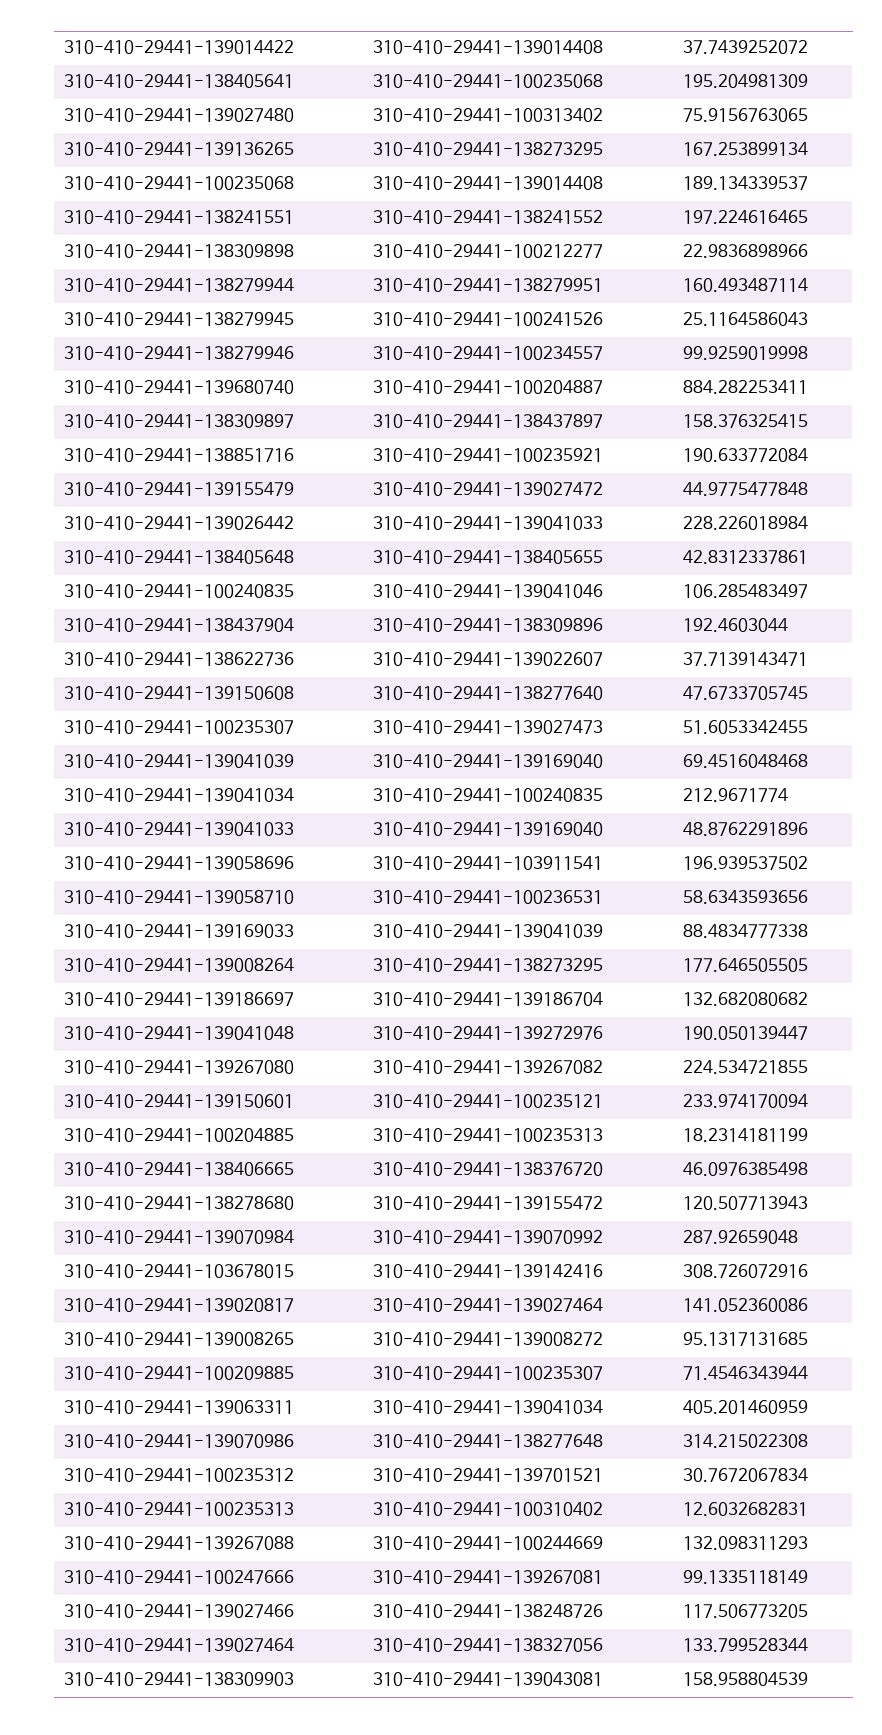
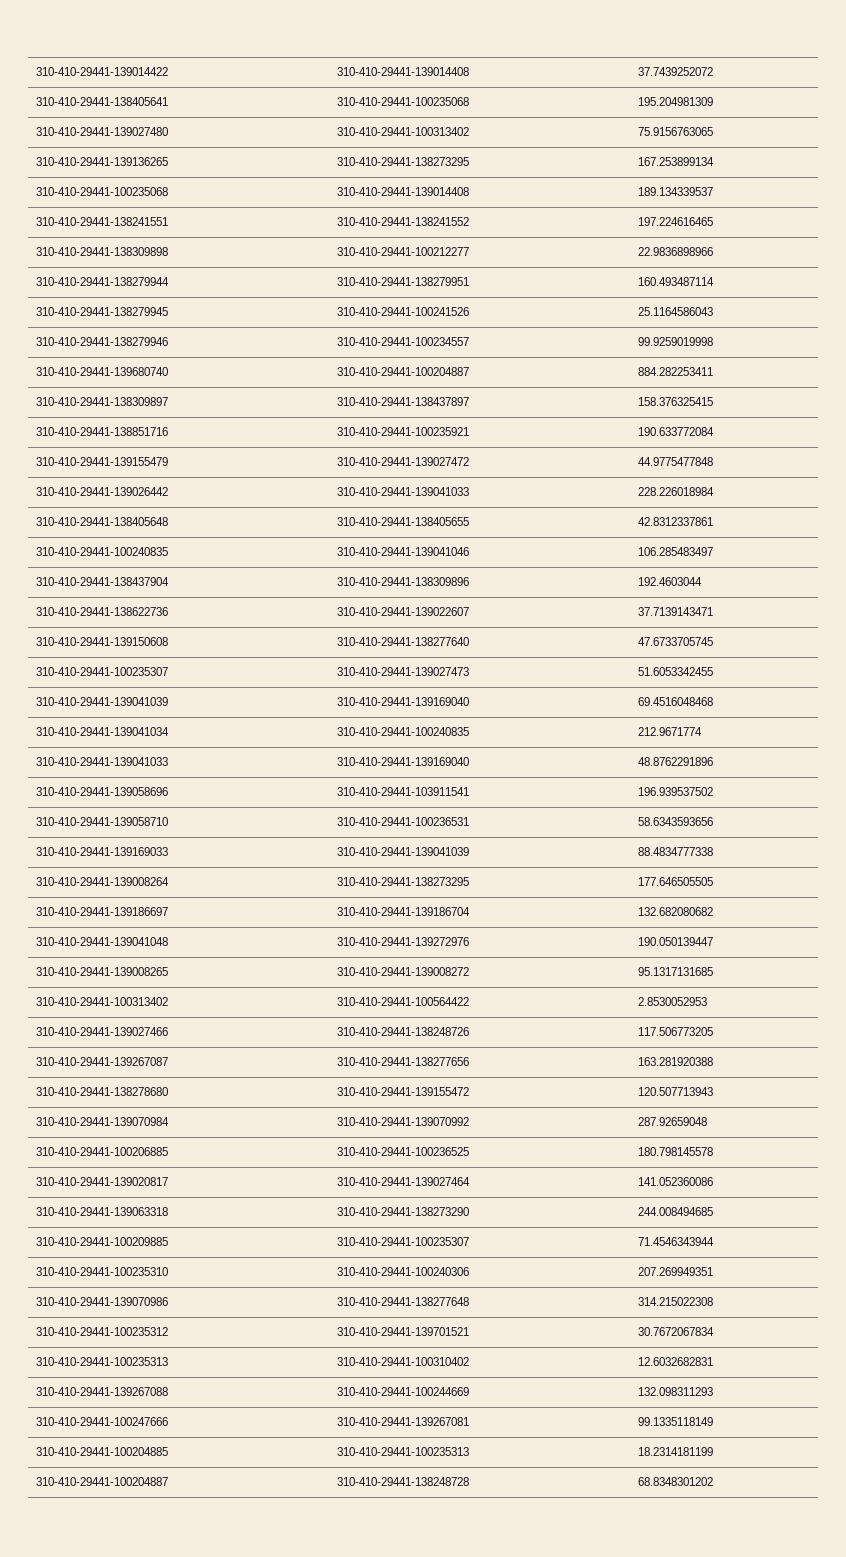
[63,1060,294,1074] [372,1060,603,1074] [682,1060,808,1074] [63,1094,294,1108] [372,1094,603,1108] [682,1094,808,1108] [63,1128,294,1142] [372,1128,603,1142] [682,1128,808,1142] [63,1162,294,1176] [372,1162,603,1176] [682,1162,808,1176] 310-410-29441-139267080 | 310-410-29441-139267082 | 224.534721855 // 310-410-29441-139150601 | 310-410-29441-100235121 | 233.974170094 // 310-410-29441-100204885 | 310-410-29441-100235313 | 18.2314181199 // 310-410-29441-138406665 | 310-410-29441-138376720 | 46.0976385498 -> [36,967,169,976] [337,967,470,976] [638,967,714,976] [36,997,169,1006] [337,997,470,1006] [638,997,708,1006] [36,1027,169,1036] [337,1027,470,1036] [638,1027,714,1036] [36,1057,169,1066] [337,1057,470,1066] [638,1057,714,1066] 310-410-29441-139008265 | 310-410-29441-139008272 | 95.1317131685 // 310-410-29441-100313402 | 310-410-29441-100564422 | 2.8530052953 // 310-410-29441-139027466 | 310-410-29441-138248726 | 117.506773205 // 310-410-29441-139267087 | 310-410-29441-138277656 | 163.281920388
[63,1264,294,1278] [372,1264,603,1278] [682,1264,808,1278] 310-410-29441-103678015 | 310-410-29441-139142416 | 308.726072916 -> [36,1147,169,1156] [337,1147,470,1156] [638,1147,714,1156] 310-410-29441-100206885 | 310-410-29441-100236525 | 180.798145578
[63,1332,294,1346] [372,1332,603,1346] [682,1332,808,1346] 310-410-29441-139008265 | 310-410-29441-139008272 | 95.1317131685 -> [36,1207,169,1216] [337,1207,470,1216] [638,1207,714,1216] 310-410-29441-139063318 | 310-410-29441-138273290 | 244.008494685
[63,1400,294,1414] [372,1400,603,1414] [682,1400,808,1414] 310-410-29441-139063311 | 310-410-29441-139041034 | 405.201460959 -> [36,1267,169,1276] [337,1267,470,1276] [638,1267,714,1276] 310-410-29441-100235310 | 310-410-29441-100240306 | 207.269949351
[63,1604,294,1618] [372,1604,603,1618] [682,1604,808,1618] [63,1638,294,1652] [372,1638,603,1652] [682,1638,808,1652] [63,1672,294,1686] [372,1672,603,1686] [682,1672,808,1686] 310-410-29441-139027466 | 310-410-29441-138248726 | 117.506773205 // 310-410-29441-139027464 | 310-410-29441-138327056 | 133.799528344 // 310-410-29441-138309903 | 310-410-29441-139043081 | 158.958804539 -> [36,1447,169,1456] [337,1447,470,1456] [638,1447,714,1456] [36,1477,169,1486] [337,1477,470,1486] [638,1477,714,1486] 310-410-29441-100204885 | 310-410-29441-100235313 | 18.2314181199 // 310-410-29441-100204887 | 310-410-29441-138248728 | 68.8348301202

